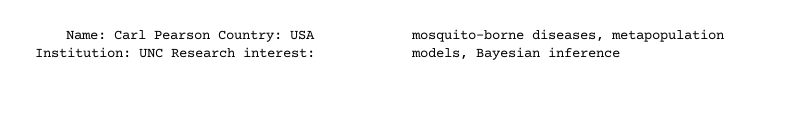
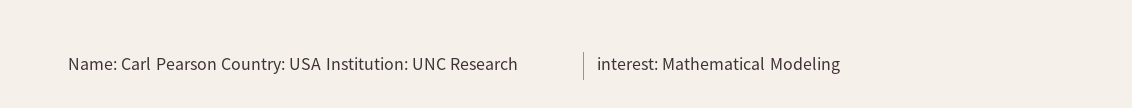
[411,29,724,42] [411,47,620,60] mosquito-borne diseases, metapopulation models, Bayesian inference -> [662,57,840,74] Mathematical Modeling

